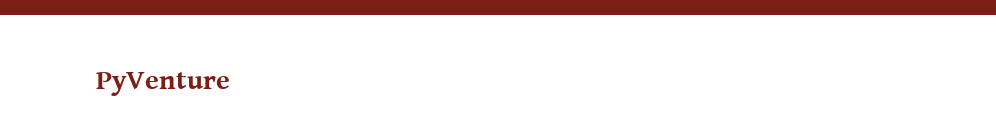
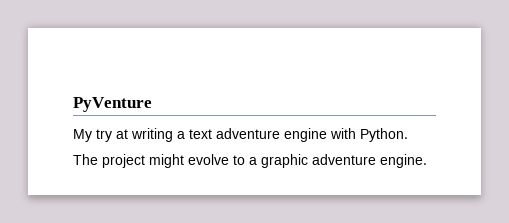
(230, 84) none -> [73,128,408,142] [73,154,427,168] // My try at writing a text adventure engine with Python. // The project might evolve to a graphic adventure engine.

